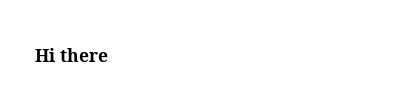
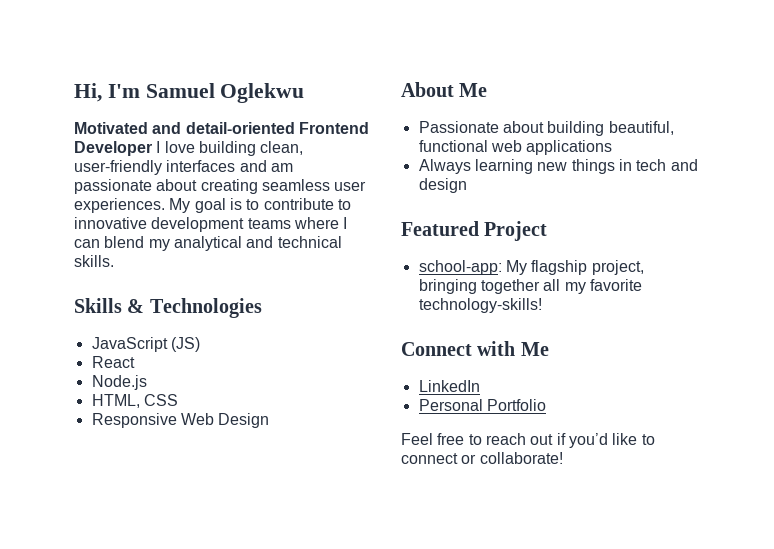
[35,48,108,62] Hi there -> [74,83,305,103] [74,122,369,134] [74,141,304,156] [74,160,293,175] [74,179,367,194] [74,198,351,213] [74,217,348,232] [74,236,342,251] [74,255,114,267] [74,298,262,318] [91,337,200,352] [91,356,135,368] [91,375,147,390] [91,394,178,408] [91,413,270,428] [401,82,488,97] [418,121,674,136] [418,140,613,155] [418,159,698,174] [418,178,467,193] [401,221,548,241] [418,260,644,275] [418,279,642,294] [418,298,542,313] [401,341,549,356] [418,380,480,392] [418,399,546,411] [401,433,655,448] [401,452,563,464] Hi, I'm Samuel Oglekwu // Motivated and detail-oriented Frontend Developer I love building clean, user-friendly interfaces and am passionate about creating seamless user experiences. My goal is to contribute to innovative development teams where I can blend my analytical and technical skills. // Skills & Technologies // JavaScript (JS) // React // Node.js // HTML, CSS // Responsive Web Design // About Me // Passionate about building beautiful, functional web applications // Always learning new things in tech and design // Featured Project // school-app: My flagship project, bringing together all my favorite technology-skills! // Connect with Me // LinkedIn // Personal Portfolio // Feel free to reach out if you’d like to connect or collaborate!

